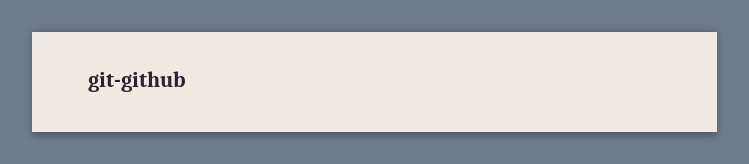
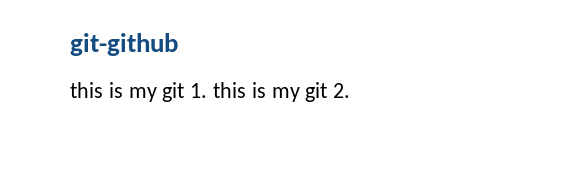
(186, 81) none -> [70,82,351,102] // this is my git 1. this is my git 2.

